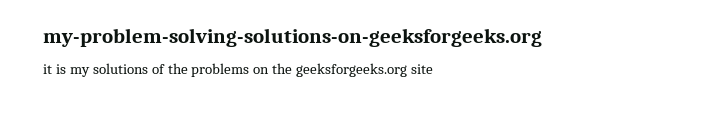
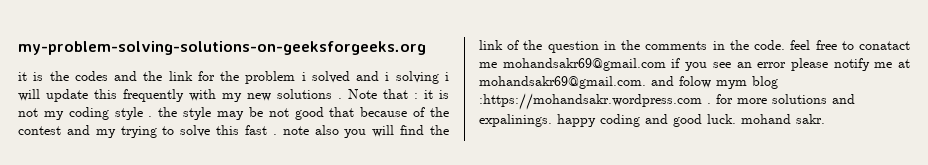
[69,63,434,77] my solutions of the problems on the geeksforgeeks.org site -> [49,71,449,84] [18,89,449,102] [18,107,449,120] [18,125,449,138] [479,40,910,53] [479,58,910,71] [479,76,778,89] [479,93,855,110] [479,114,825,127] the codes and the link for the problem i solved and i solving i will update this frequently with my new solutions . Note that : it is not my coding style . the style may be not good that because of the contest and my trying to solve this fast . note also you will find the link of the question in the comments in the code. feel free to conatact me mohandsakr69@gmail.com if you see an error please notify me at mohandsakr69@gmail.com. and folow mym blog :https://mohandsakr.wordpress.com . for more solutions and expalinings. happy coding and good luck. mohand sakr.

